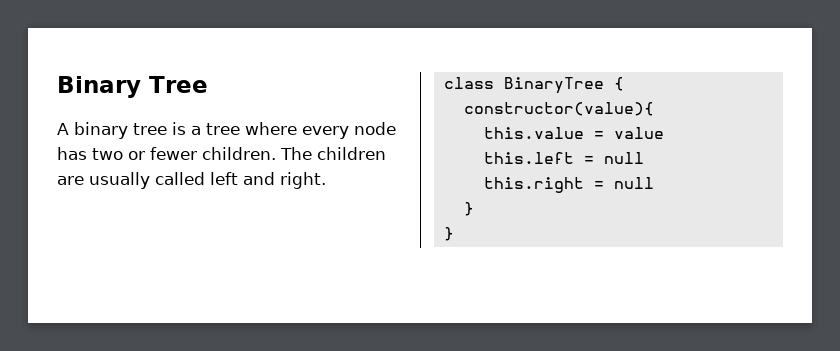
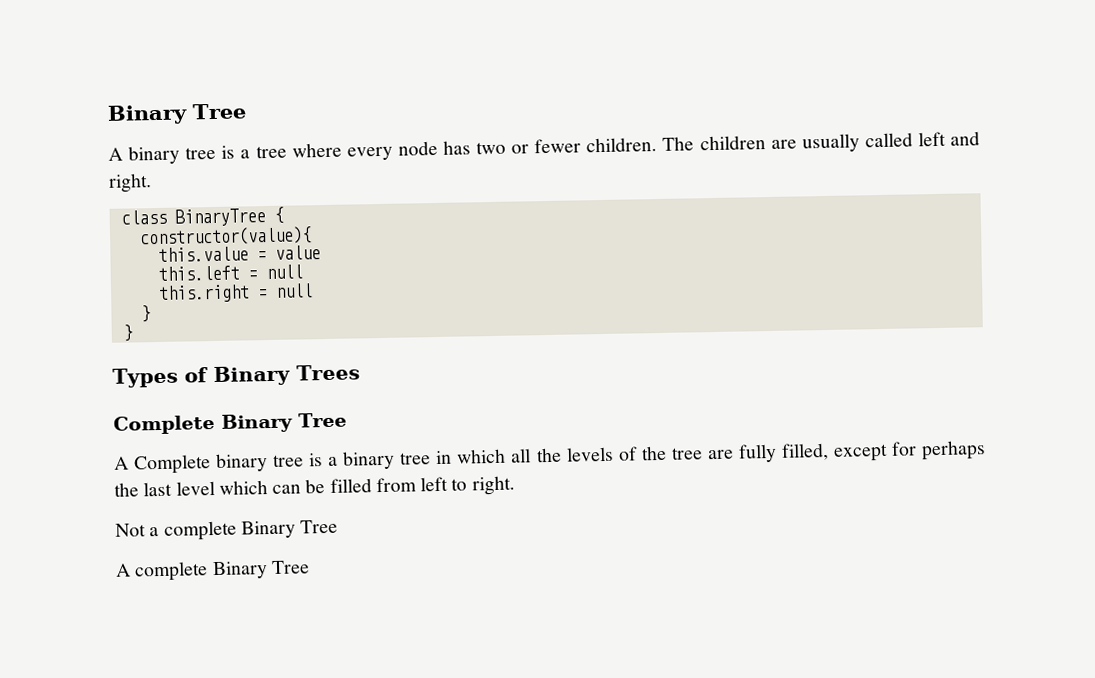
(454, 234) none -> [112,364,360,388] [113,412,347,435] [114,440,986,475] [114,475,515,497] [115,519,339,541] [115,560,310,582] // Types of Binary Trees // Complete Binary Tree // A Complete binary tree is a binary tree in which all the levels of the tree are fully filled, except for perhaps the last level which can be filled from left to right. // Not a complete Binary Tree // A complete Binary Tree

